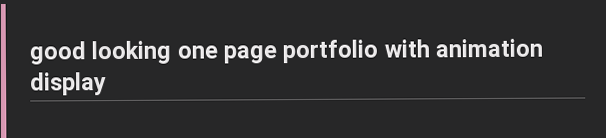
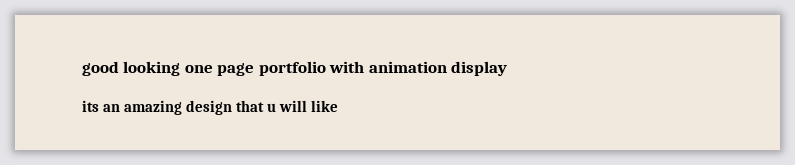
(107, 84) none -> [82,100,339,115] // its an amazing design that u will like

